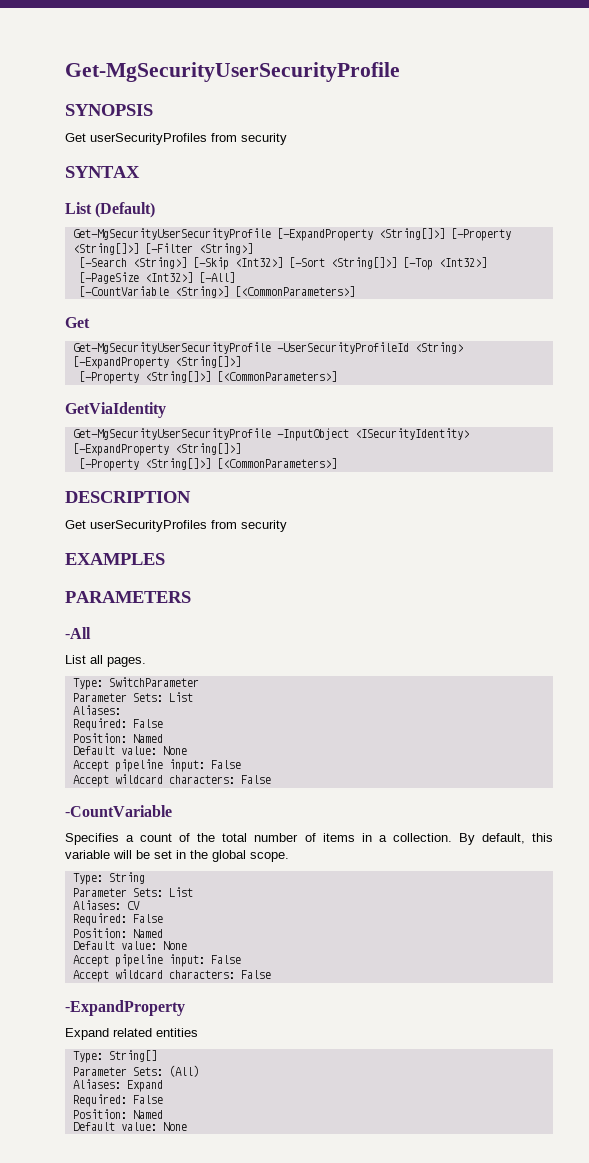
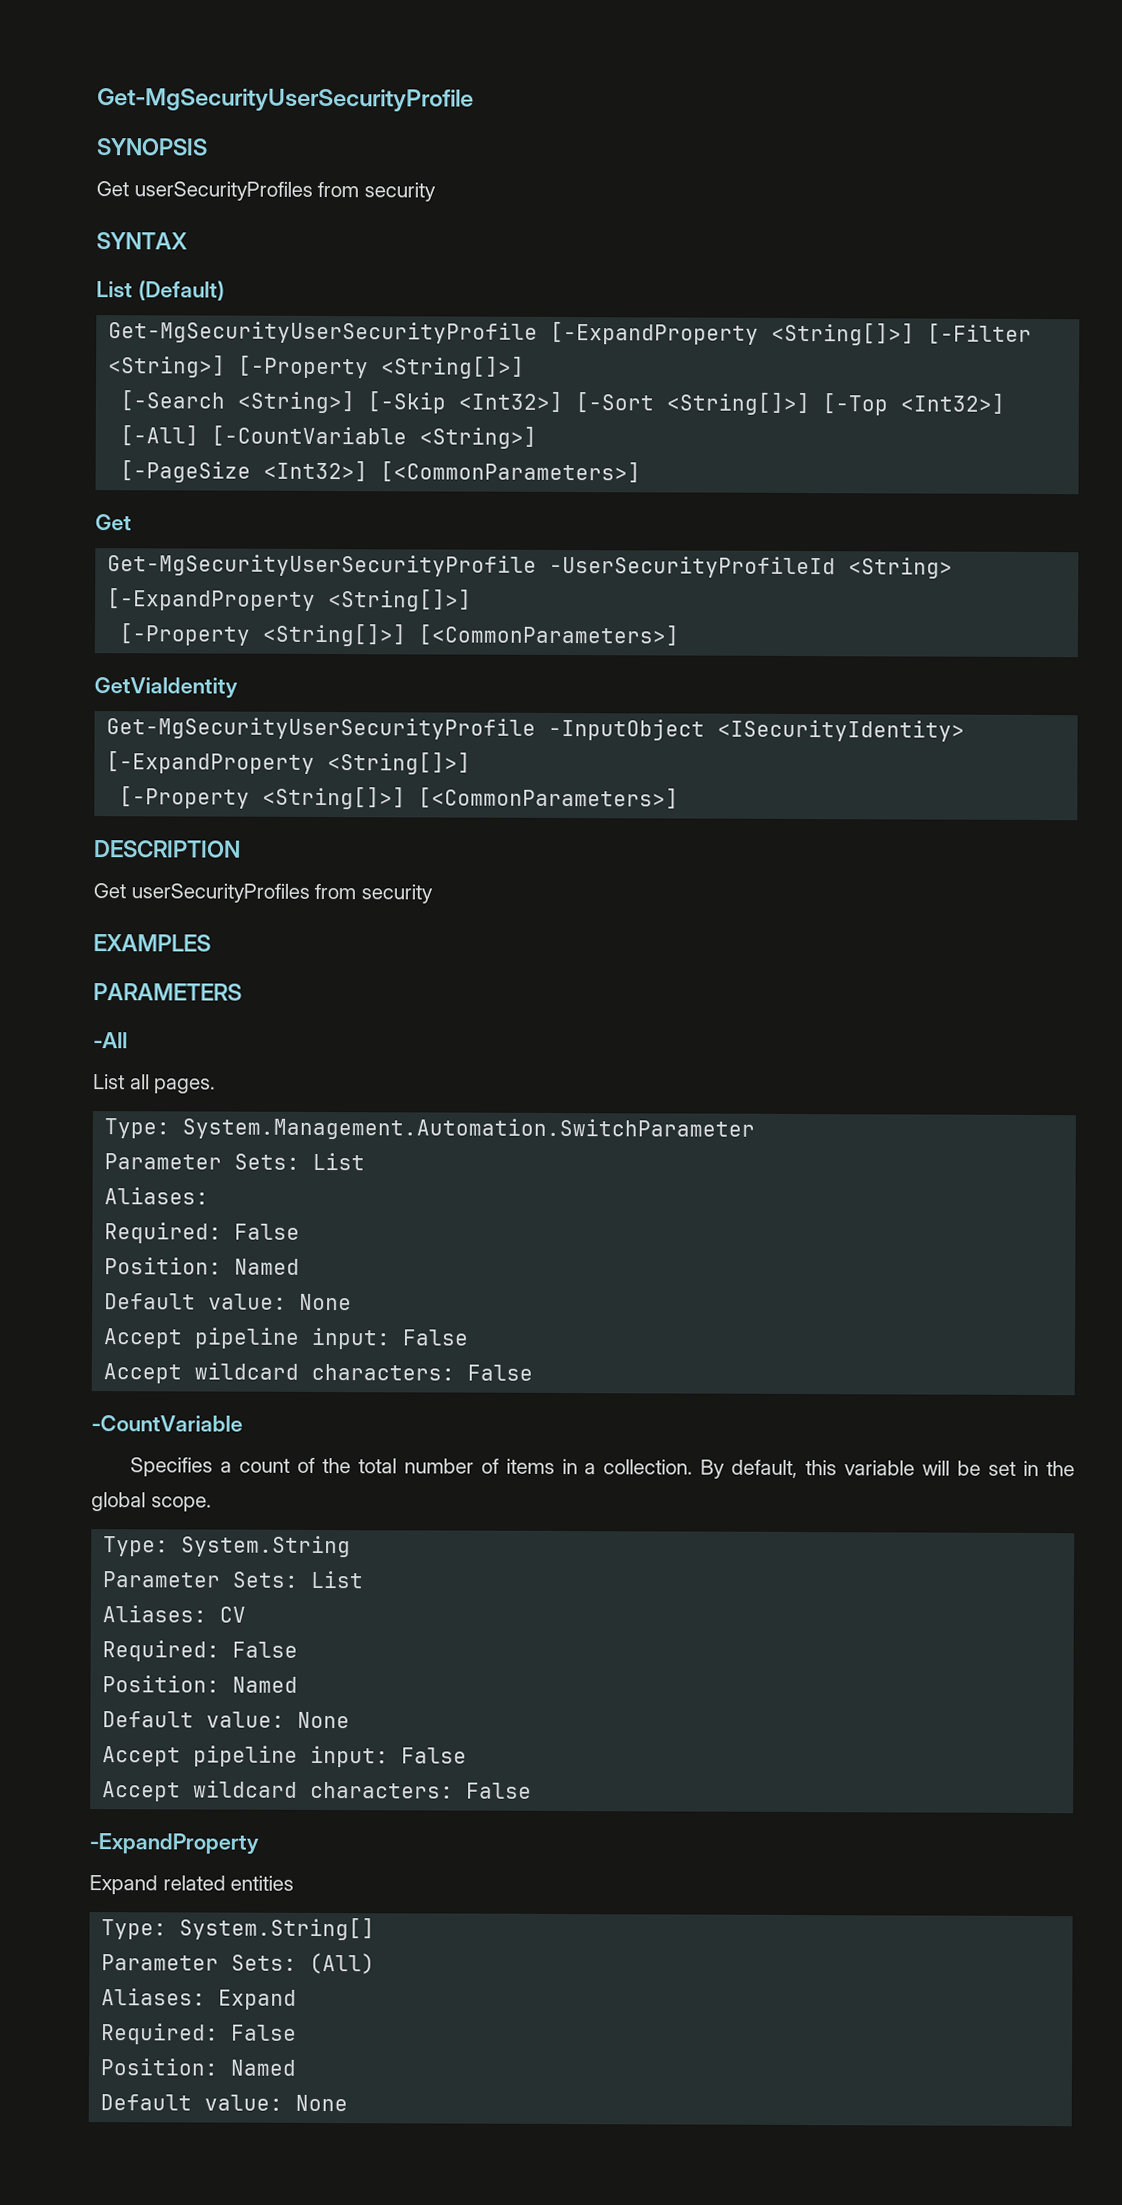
[450,228,511,241] [72,243,253,255] [-Property <String[]>] [-Filter <String>] -> [927,323,1033,344] [108,355,526,379] [-Filter <String>] [-Property <String[]>]
[78,272,235,284] [78,286,229,298] [-PageSize <Int32>] [-All] // [-CountVariable <String>] -> [120,425,538,449] [120,460,369,483] [-All] [-CountVariable <String>] // [-PageSize <Int32>]
[108,677,199,687] SwitchParameter -> [182,1117,756,1141] System.Management.Automation.SwitchParameter
[108,872,145,884] String -> [181,1535,352,1558] System.String
[108,1050,157,1062] String[] -> [179,1917,376,1941] System.String[]

